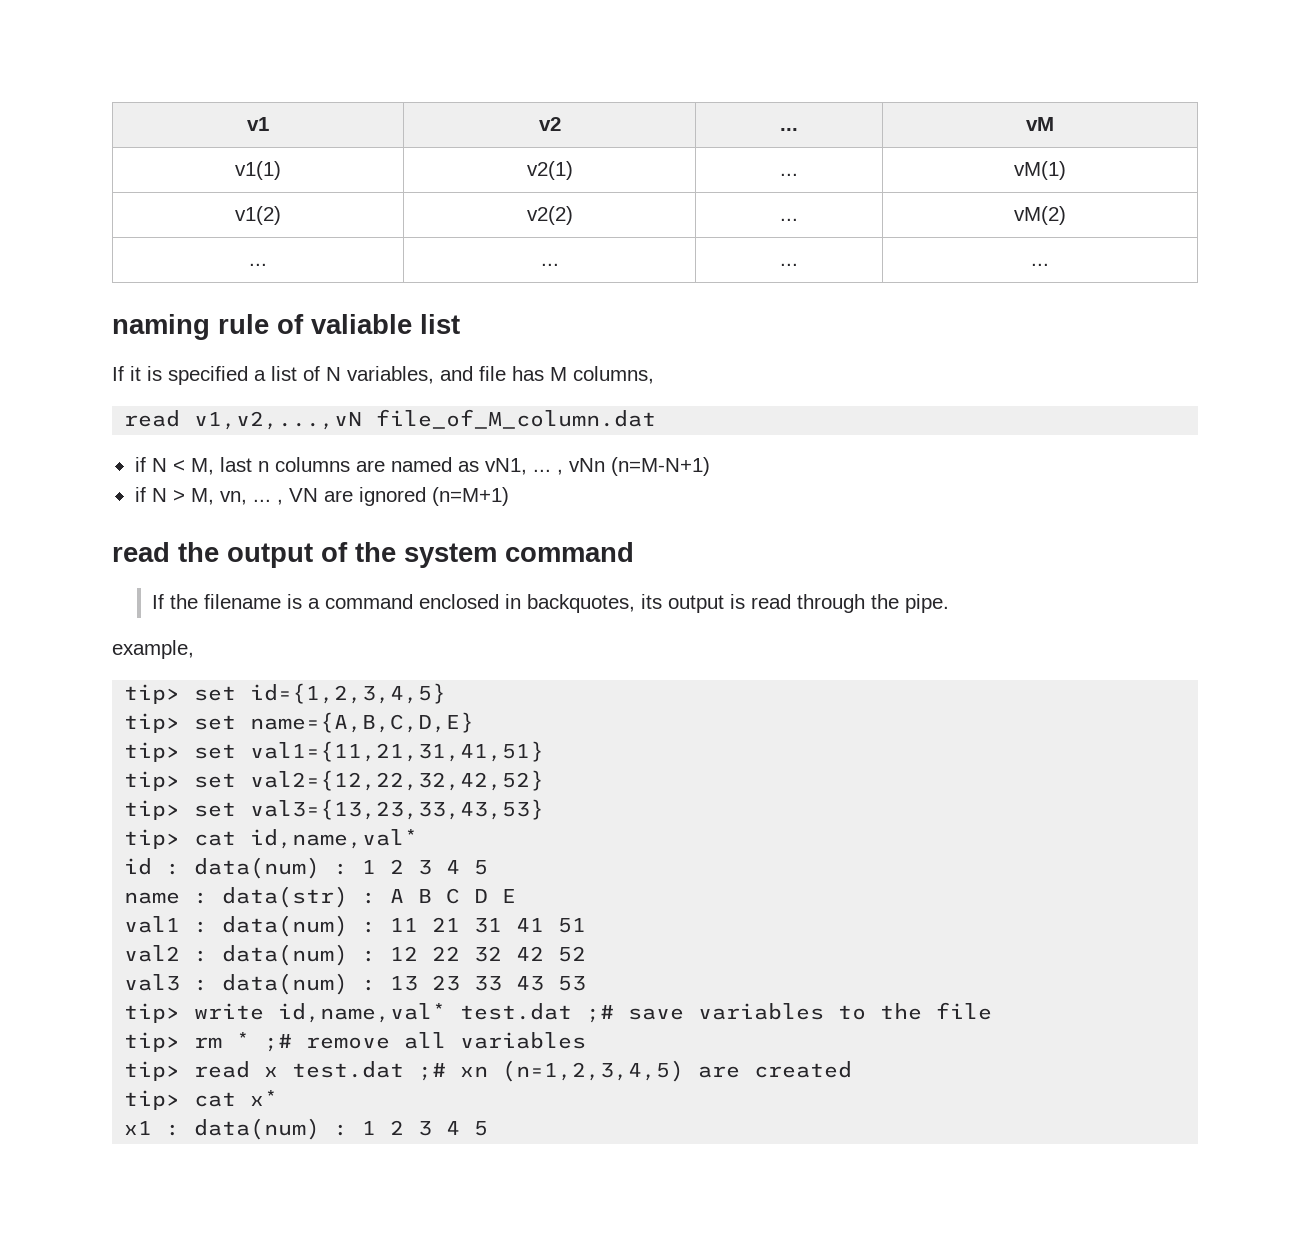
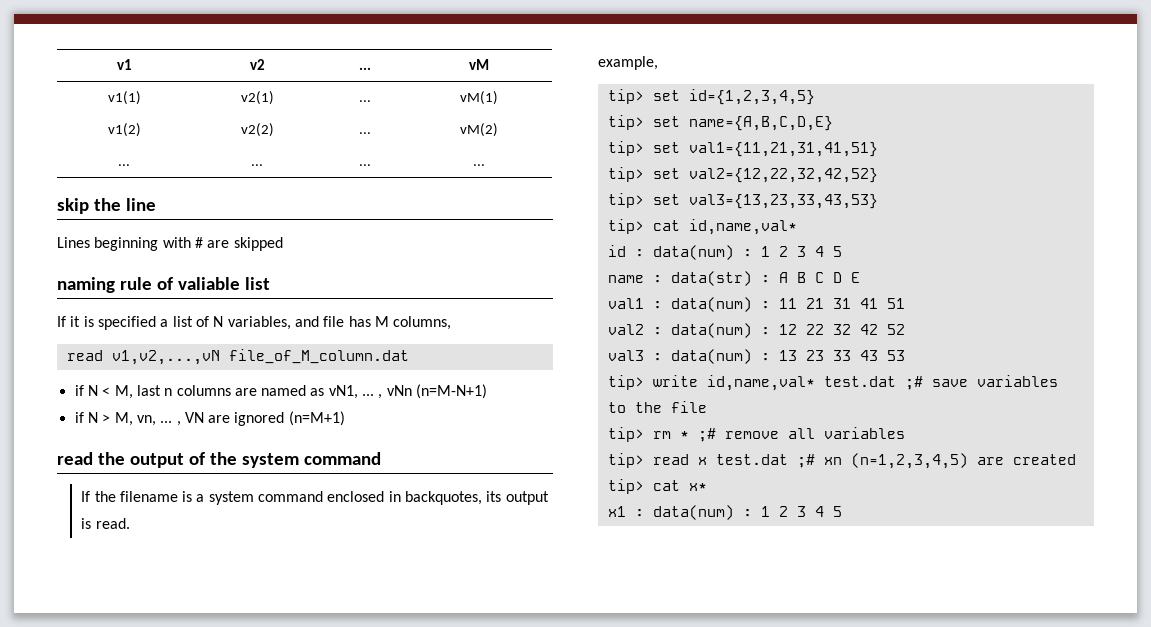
(1049, 264) none -> [57,198,156,214] [57,237,283,251] // skip the line // Lines beginning with # are skipped
(320, 603) none -> [208,491,254,505] system
[750,594,949,613] read through the pipe. -> [95,518,130,529] read.

